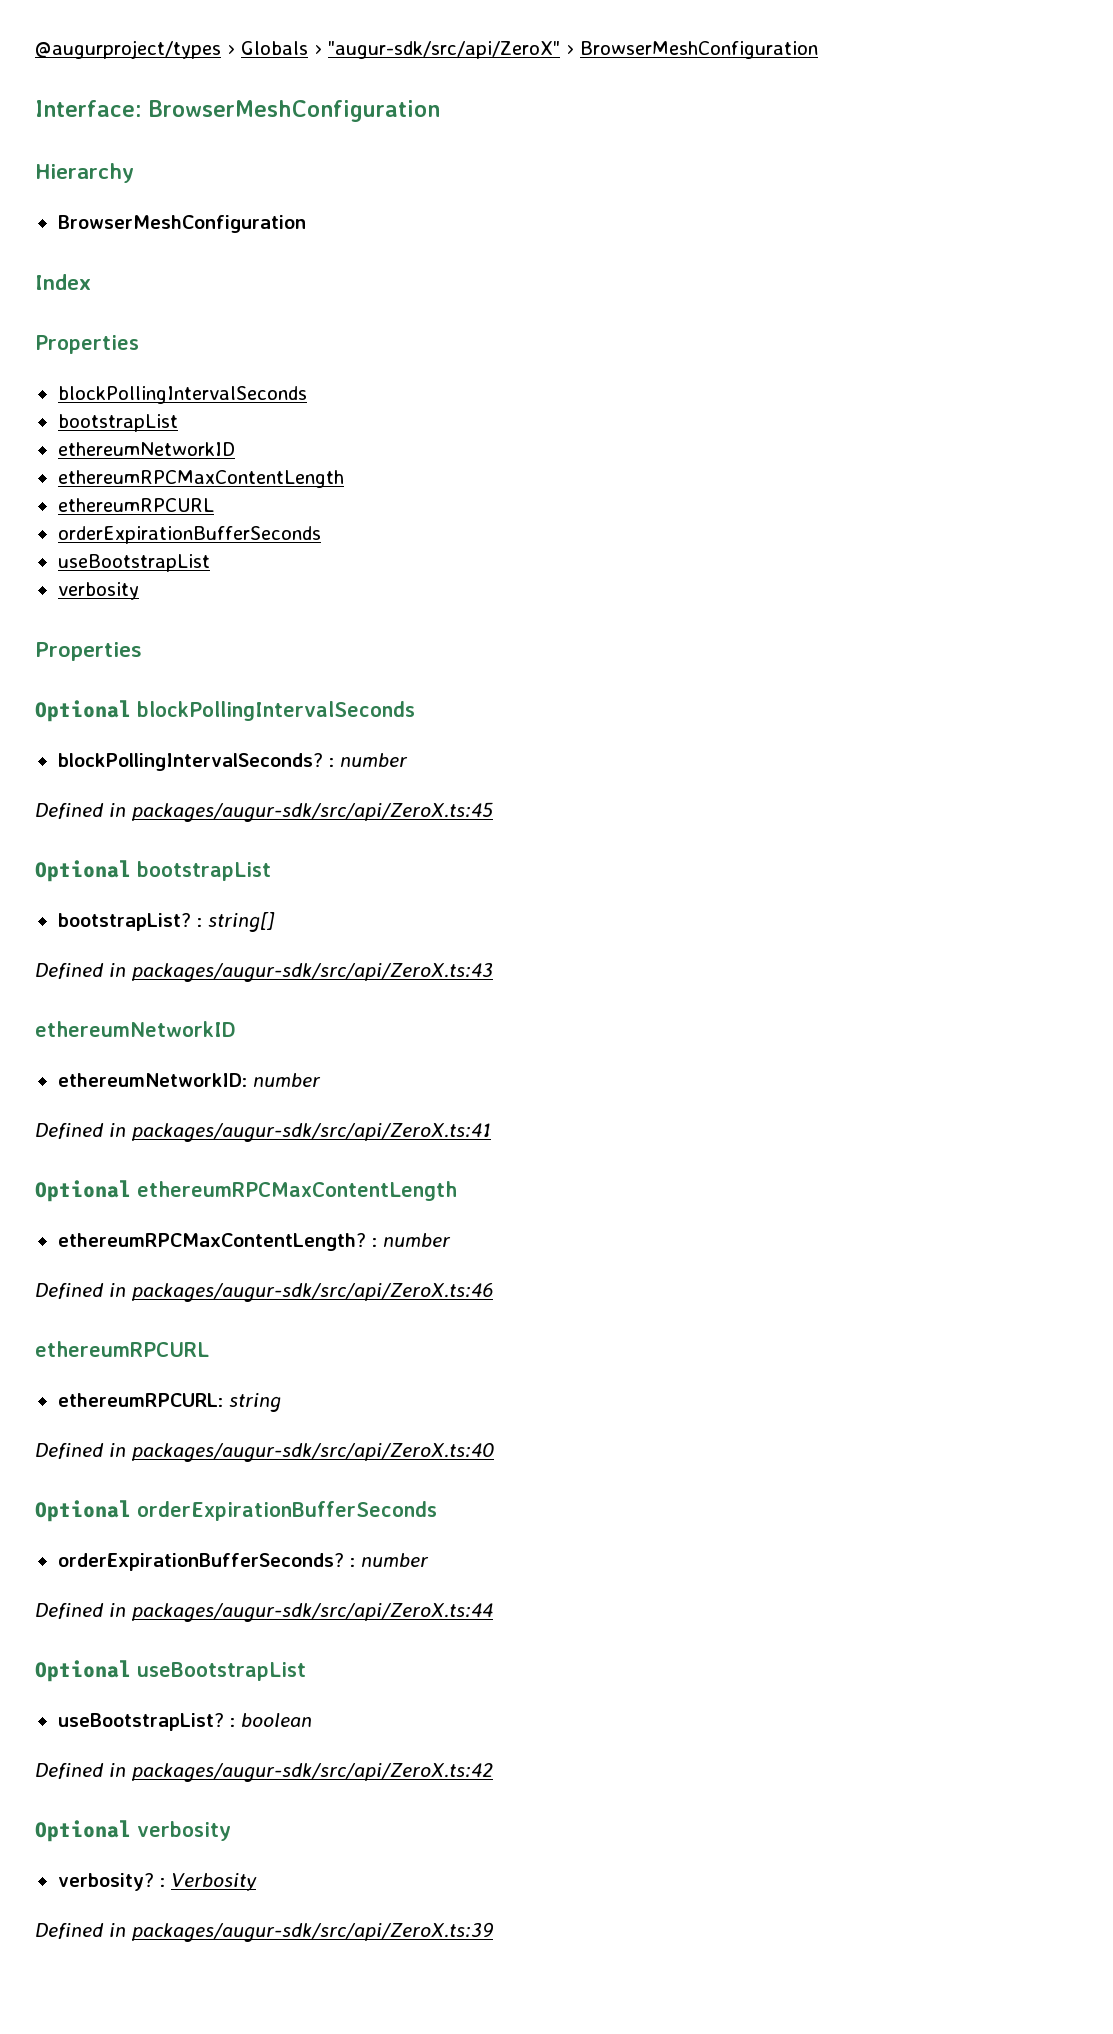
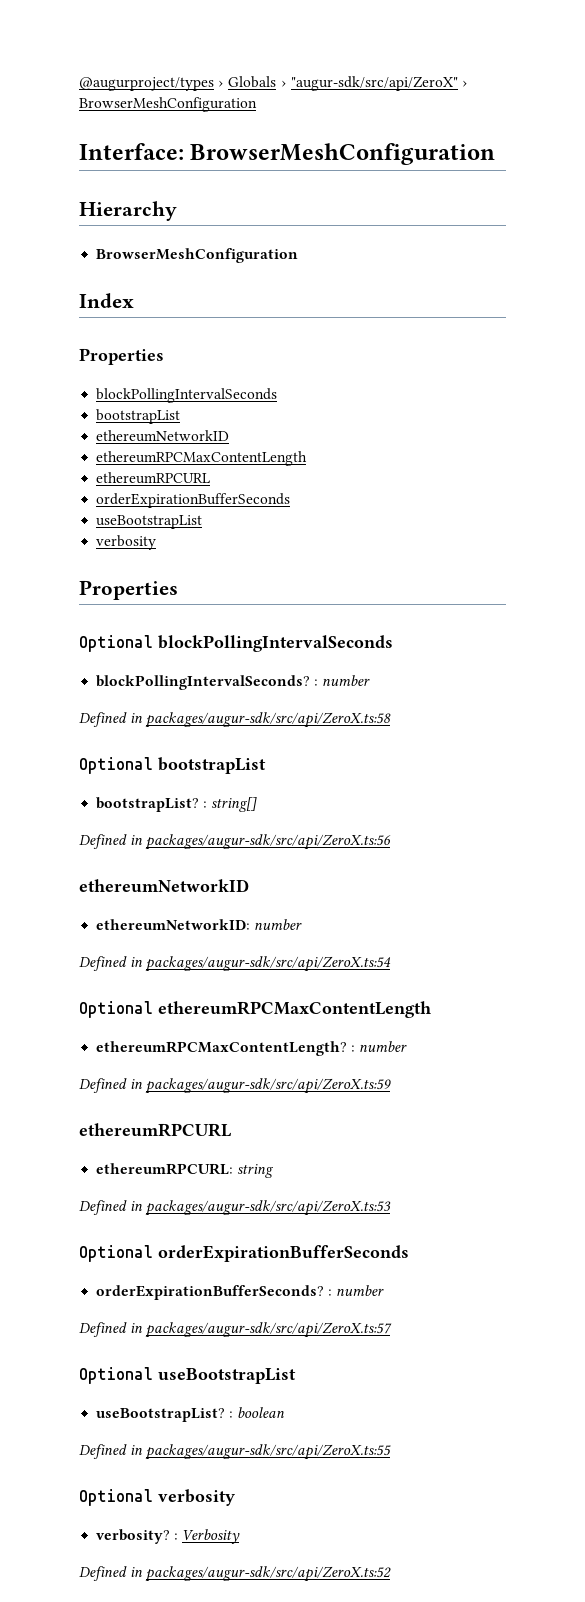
[132,802,493,822] packages/augur-sdk/src/api/ZeroX.ts:45 -> [145,712,392,728] packages/augur-sdk/src/api/ZeroX.ts:58
[132,963,493,982] packages/augur-sdk/src/api/ZeroX.ts:43 -> [145,834,392,850] packages/augur-sdk/src/api/ZeroX.ts:56
[132,1123,491,1142] packages/augur-sdk/src/api/ZeroX.ts:41 -> [145,956,392,972] packages/augur-sdk/src/api/ZeroX.ts:54
[132,1283,493,1302] packages/augur-sdk/src/api/ZeroX.ts:46 -> [145,1078,393,1094] packages/augur-sdk/src/api/ZeroX.ts:59
[132,1443,494,1462] packages/augur-sdk/src/api/ZeroX.ts:40 -> [145,1200,392,1216] packages/augur-sdk/src/api/ZeroX.ts:53
[132,1603,493,1622] packages/augur-sdk/src/api/ZeroX.ts:44 -> [145,1322,393,1338] packages/augur-sdk/src/api/ZeroX.ts:57
[132,1763,493,1782] packages/augur-sdk/src/api/ZeroX.ts:42 -> [145,1444,392,1460] packages/augur-sdk/src/api/ZeroX.ts:55
[132,1922,494,1942] packages/augur-sdk/src/api/ZeroX.ts:39 -> [145,1566,392,1582] packages/augur-sdk/src/api/ZeroX.ts:52

